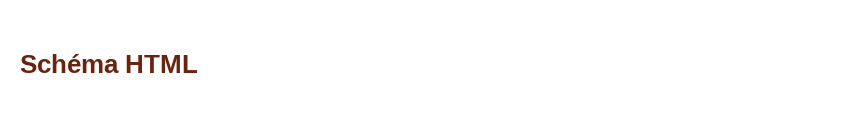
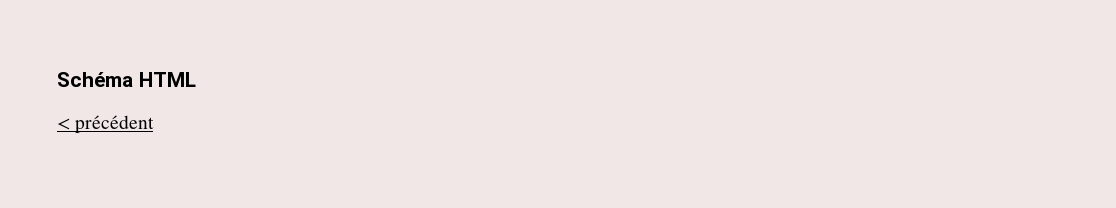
(199, 64) none -> [57,115,155,134] // < précédent

